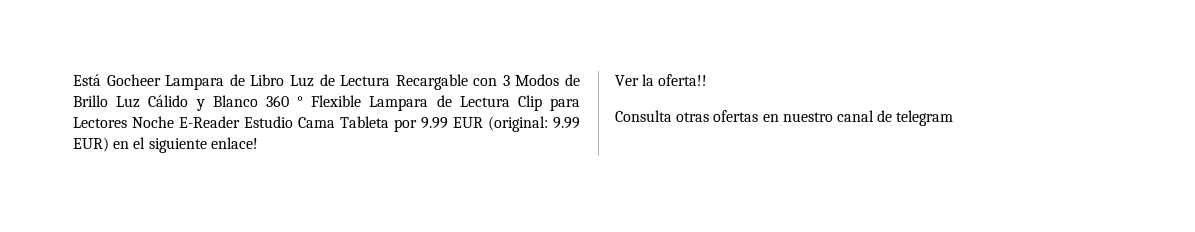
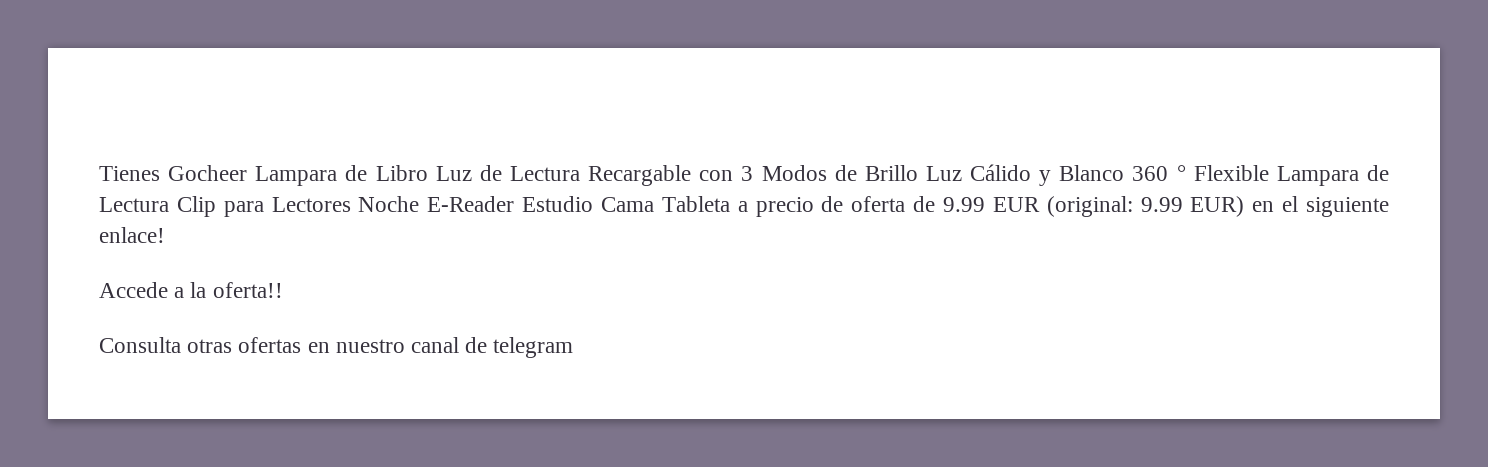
[73,74,101,86] Está -> [99,166,160,181] Tienes
[394,119,417,132] por -> [737,196,936,217] a precio de oferta de
[615,75,639,86] Ver -> [99,282,185,298] Accede a

